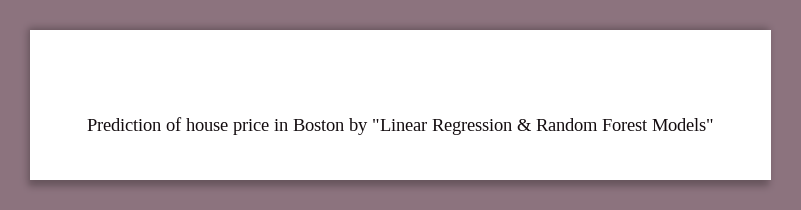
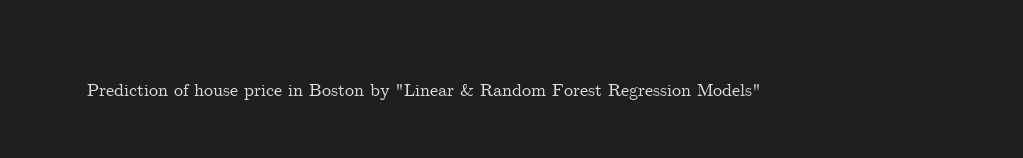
[432,119,512,135] Regression -> (454, 90) none
(648, 125) none -> [608,84,691,100] Regression

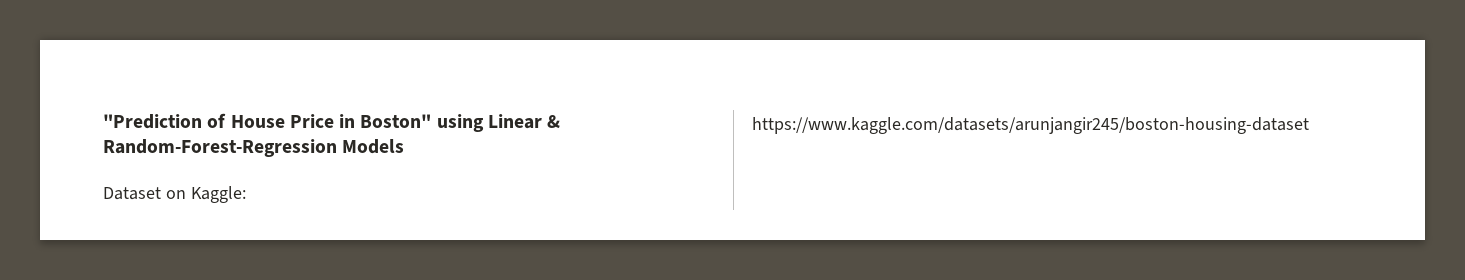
[87,83,761,100] Prediction of house price in Boston by "Linear & Random Forest Regression Models" -> [103,113,561,132] [103,139,405,157] [103,186,246,203] [752,117,1309,134] "Prediction of House Price in Boston" using Linear & Random-Forest-Regression Models // Dataset on Kaggle: https://www.kaggle.com/datasets/arunjangir245/boston-housing-dataset

